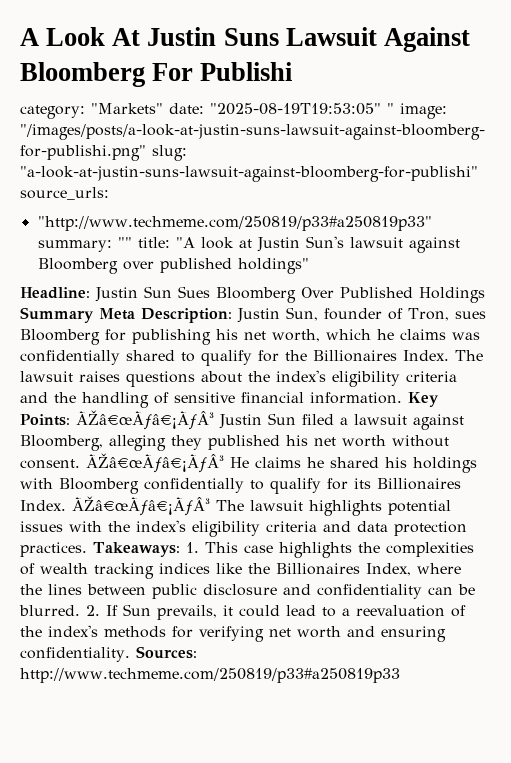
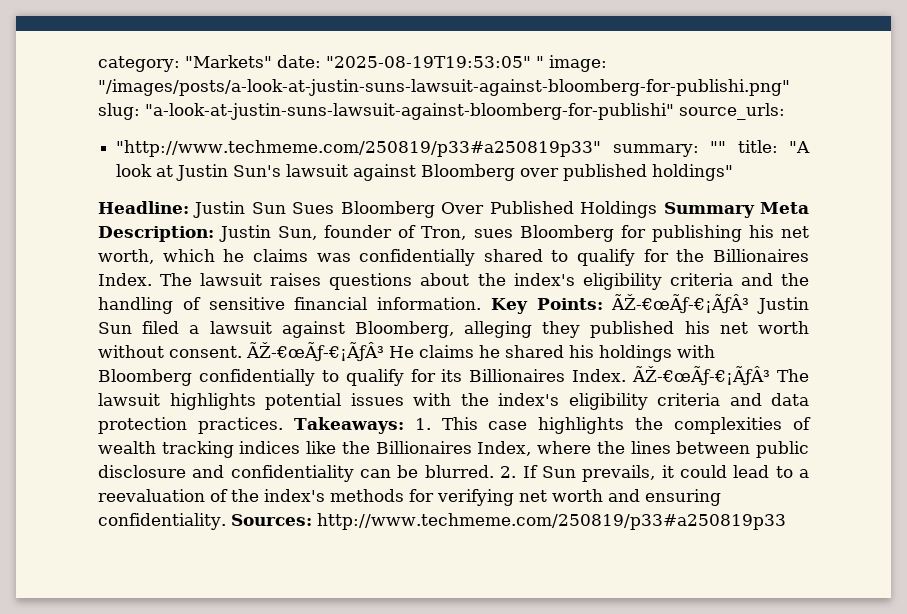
[20,27,470,52] [20,62,293,87] A Look At Justin Suns Lawsuit Against Bloomberg For Publishi // -> (98, 64) none
[76,410,214,430] ÃŽâ€œÃƒâ€¡ÃƒÂ³ -> [611,294,750,314] ÃŽ-€œÃƒ-€¡ÃƒÂ³
[86,453,224,473] ÃŽâ€œÃƒâ€¡ÃƒÂ³ -> [246,342,384,362] ÃŽ-€œÃƒ-€¡ÃƒÂ³
[72,496,210,516] ÃŽâ€œÃƒâ€¡ÃƒÂ³ -> [632,366,771,386] ÃŽ-€œÃƒ-€¡ÃƒÂ³

